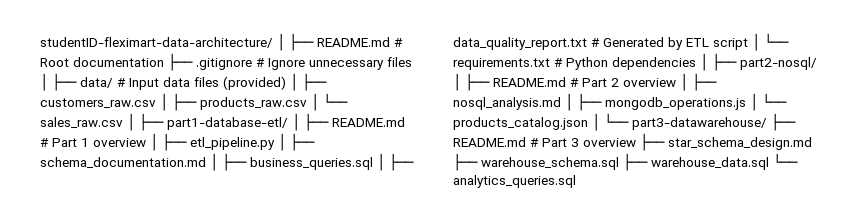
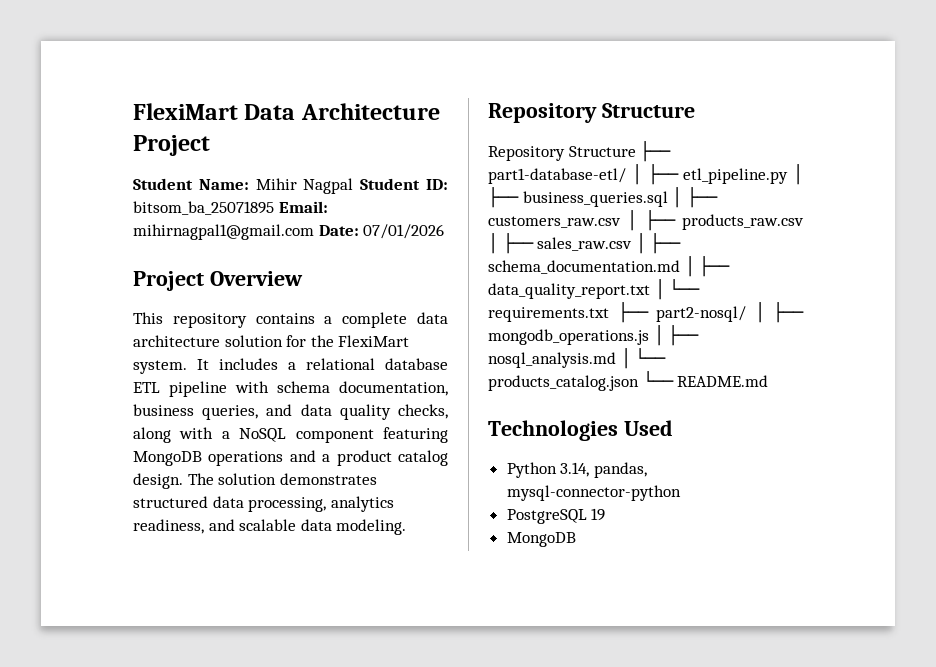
[40,33,403,51] [40,53,412,71] [40,73,286,91] studentID-fleximart-data-architecture/ │ ├── README.md # Root documentation ├── .gitignore # Ignore unnecessary files │ ├── data/ # Input data files (provided) -> [133,103,440,120] [133,135,210,156] [133,178,449,194] [133,201,328,215] [133,224,445,240] [133,271,303,291] [133,312,449,328] [133,335,410,347] [133,358,448,374] [133,381,448,397] [133,404,448,420] [133,427,448,443] [133,450,448,466] [133,473,377,489] [133,496,394,512] [133,519,407,535] [488,103,695,123] [488,141,672,162] [488,164,803,185] [488,187,668,208] FlexiMart Data Architecture Project // Student Name: Mihir Nagpal Student ID: bitsom_ba_25071895 Email: mihirnagpal1@gmail.com Date: 07/01/2026 // Project Overview // This repository contains a complete data architecture solution for the FlexiMart system. It includes a relational database ETL pipeline with schema documentation, business queries, and data quality checks, along with a NoSQL component featuring MongoDB operations and a product catalog design. The solution demonstrates structured data processing, analytics readiness, and scalable data modeling. // Repository Structure // Repository Structure ├── part1-database-etl/ │ ├── etl_pipeline.py │ ├── business_queries.sql
[323,93,348,107] └── -> [502,233,534,254] ├──
[167,113,405,131] [40,133,315,151] [40,153,414,171] [453,33,789,51] [453,53,817,71] [453,73,717,91] [453,93,787,111] [453,113,796,131] [453,133,812,151] [453,153,798,171] [453,175,576,188] part1-database-etl/ │ ├── README.md # Part 1 overview │ ├── etl_pipeline.py │ ├── schema_documentation.md │ ├── business_queries.sql │ ├── data_quality_report.txt # Generated by ETL script │ └── requirements.txt # Python dependencies │ ├── part2-nosql/ │ ├── README.md # Part 2 overview │ ├── nosql_analysis.md │ ├── mongodb_operations.js │ └── products_catalog.json │ └── part3-datawarehouse/ ├── README.md # Part 3 overview ├── star_schema_design.md ├── warehouse_schema.sql ├── warehouse_data.sql └── analytics_queries.sql -> [488,256,731,277] [488,279,701,300] [488,302,804,323] [488,325,700,346] [488,348,667,369] [488,371,769,391] [488,420,673,441] [506,462,647,478] [506,485,681,501] [506,508,606,524] [506,532,576,547] schema_documentation.md │ ├── data_quality_report.txt │ └── requirements.txt ├── part2-nosql/ │ ├── mongodb_operations.js │ ├── nosql_analysis.md │ └── products_catalog.json └── README.md // Technologies Used // Python 3.14, pandas, mysql-connector-python // PostgreSQL 19 // MongoDB

